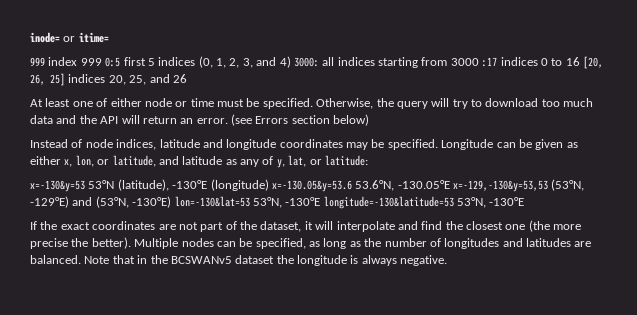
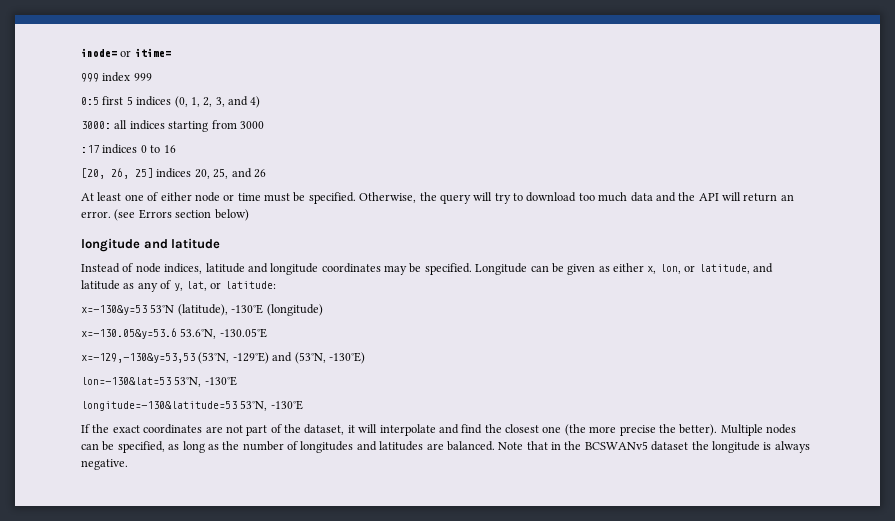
(102, 62) none -> (152, 77) //
(291, 62) none -> (261, 102) //
(479, 62) none -> (264, 125) //
(580, 61) none -> (176, 149) //
(370, 120) none -> [81,238,221,252] // longitude and latitude
(269, 185) none -> (323, 310) //
(450, 184) none -> (267, 333) //
(172, 202) none -> (365, 358) //
(321, 201) none -> (237, 381) //

